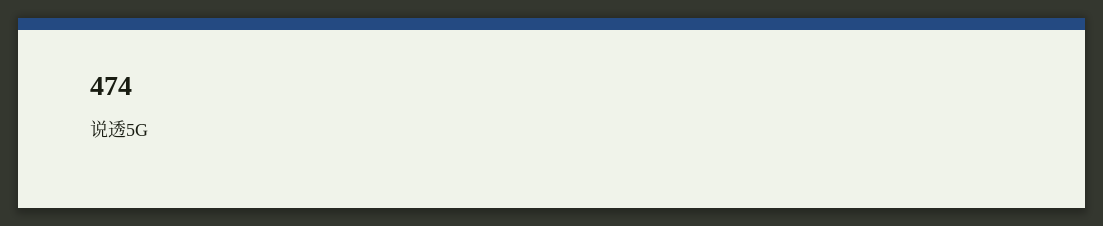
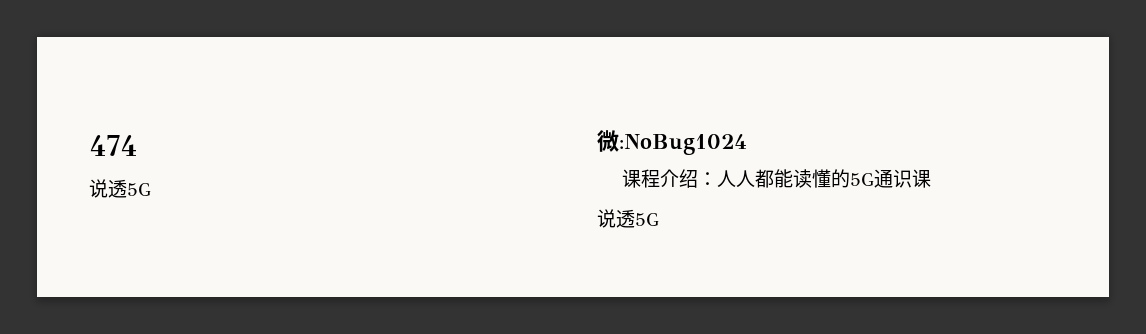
(148, 130) none -> [597,130,747,155] [621,169,931,188] [597,209,659,228] // 微:NoBug1024 // 课程介绍：人人都能读懂的5G通识课 // 说透5G

